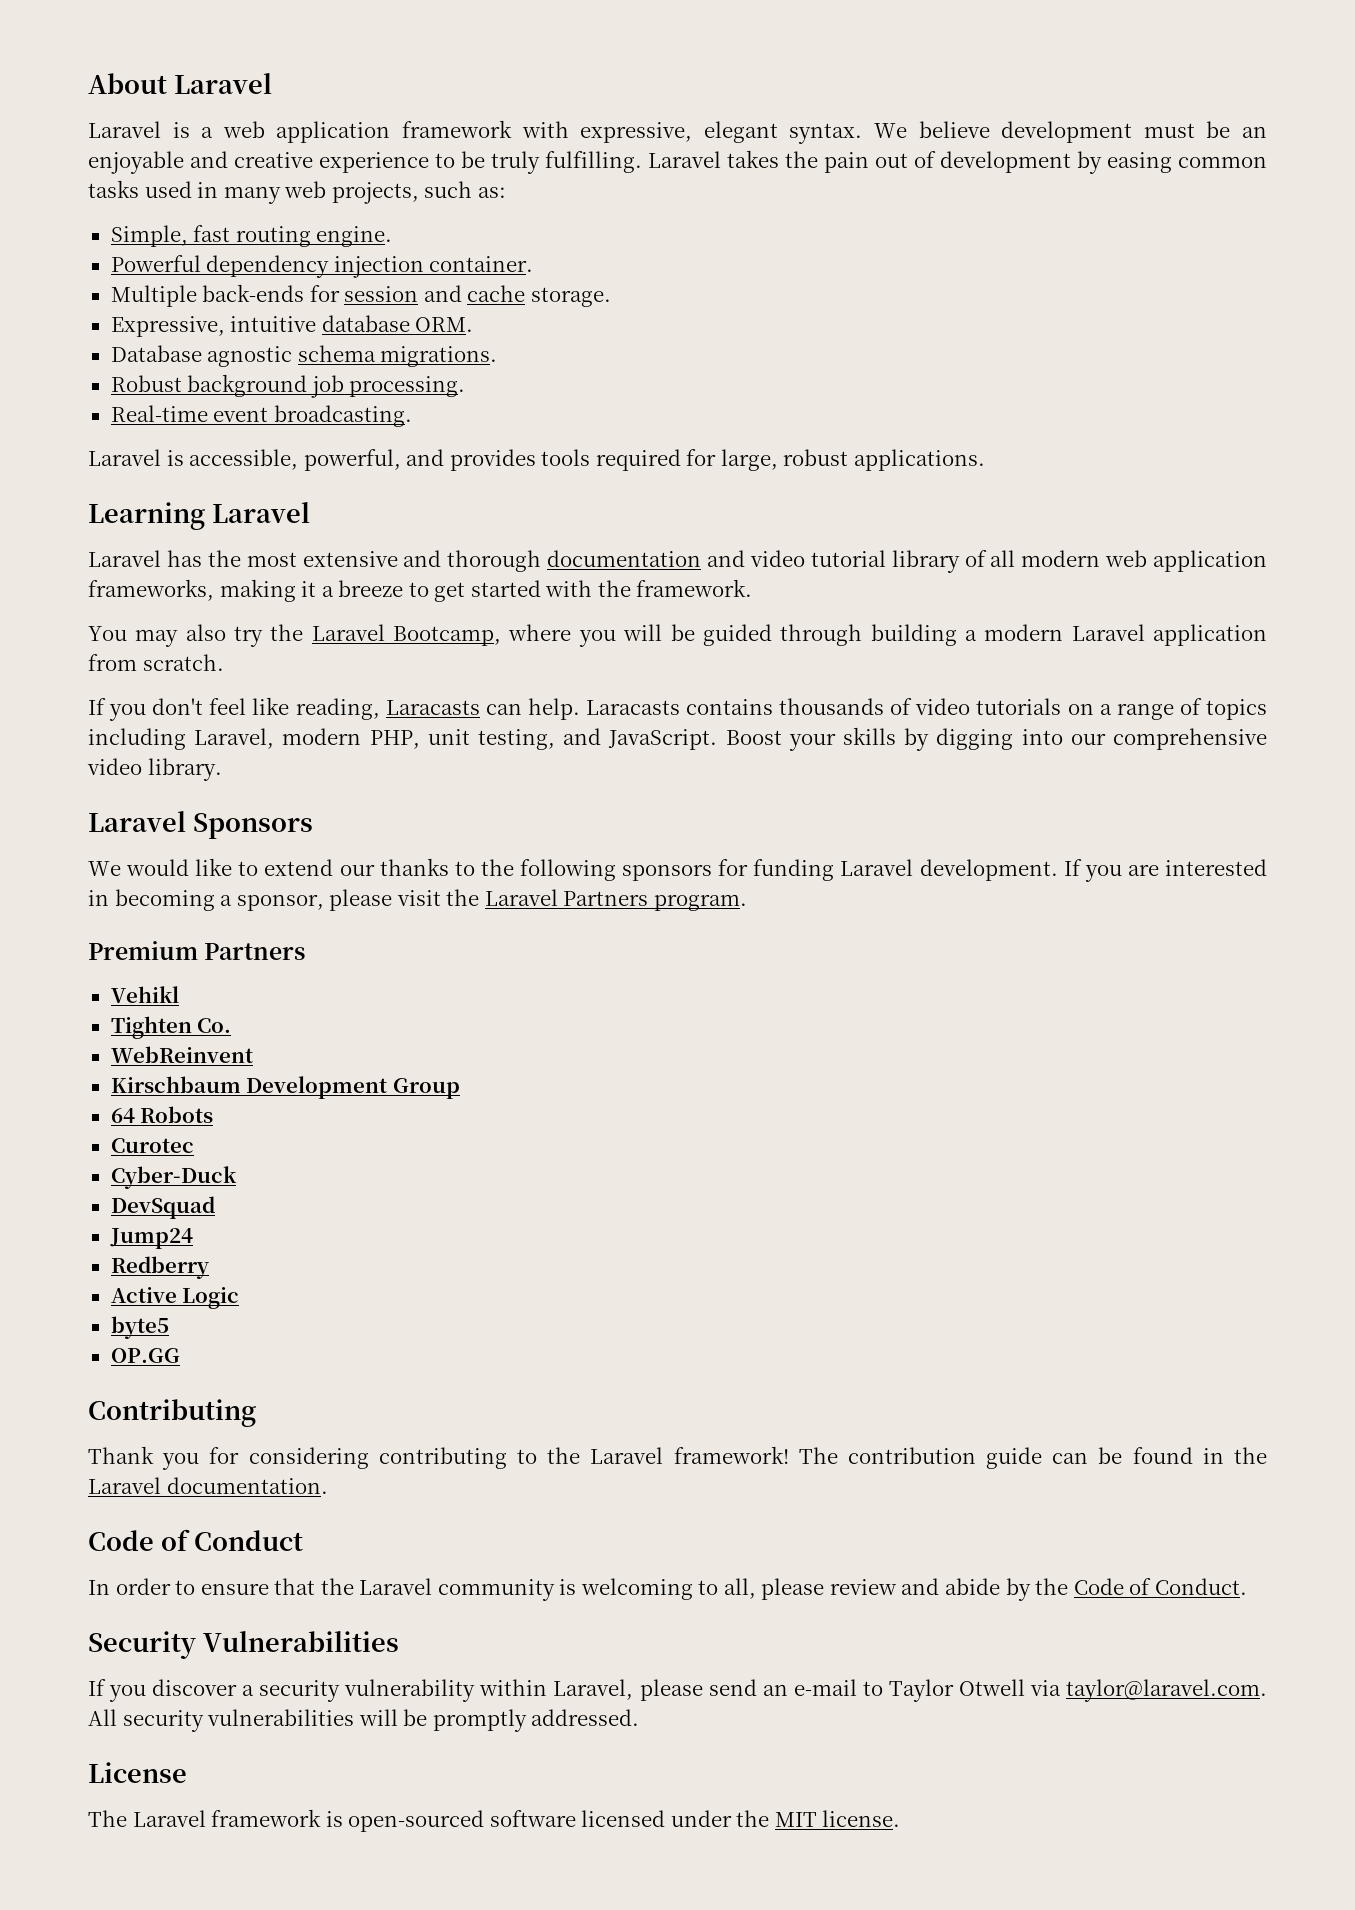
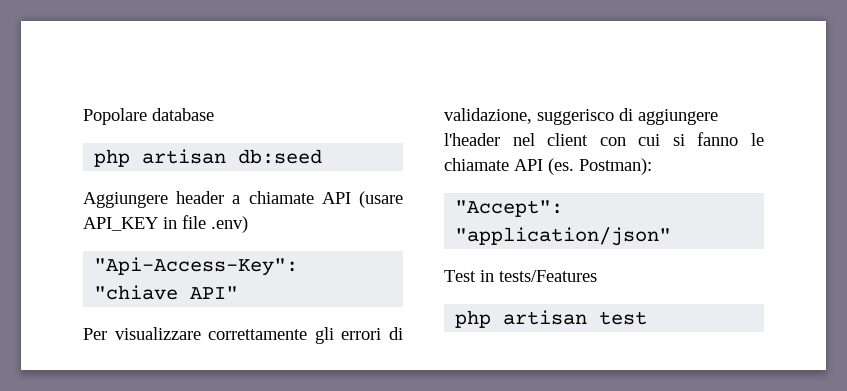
[88,73,272,94] [88,120,1267,144] [88,150,1267,174] [88,180,506,204] [110,225,393,247] [110,255,534,278] [110,284,611,307] [110,315,474,337] [110,345,498,367] [110,374,466,398] [110,405,412,427] [88,449,985,471] [88,502,310,530] [88,550,1267,573] [88,579,753,602] [88,624,1268,647] [88,654,224,671] [88,697,1267,721] [88,727,1268,751] [87,758,222,781] [88,811,313,839] [88,858,1267,882] [88,889,747,911] [88,941,306,960] [110,986,179,1003] [110,1016,232,1039] [110,1046,253,1063] [110,1076,460,1099] [110,1106,214,1123] [110,1138,194,1153] [110,1166,237,1189] [110,1196,215,1219] [109,1228,193,1249] [110,1256,209,1279] [110,1287,240,1309] [110,1316,169,1339] [110,1348,180,1363] [88,1399,256,1427] [88,1446,1267,1470] [88,1477,328,1494] [88,1529,303,1551] [88,1578,1247,1601] [88,1631,399,1659] [88,1679,1267,1702] [88,1709,640,1732] [88,1762,187,1783] [88,1809,901,1832] About Laravel // Laravel is a web application framework with expressive, elegant syntax. We believe development must be an enjoyable and creative experience to be truly fulfilling. Laravel takes the pain out of development by easing common tasks used in many web projects, such as: // Simple, fast routing engine. // Powerful dependency injection container. // Multiple back-ends for session and cache storage. // Expressive, intuitive database ORM. // Database agnostic schema migrations. // Robust background job processing. // Real-time event broadcasting. // Laravel is accessible, powerful, and provides tools required for large, robust applications. // Learning Laravel // Laravel has the most extensive and thorough documentation and video tutorial library of all modern web application frameworks, making it a breeze to get started with the framework. // You may also try the Laravel Bootcamp, where you will be guided through building a modern Laravel application from scratch. // If you don't feel like reading, Laracasts can help. Laracasts contains thousands of video tutorials on a range of topics including Laravel, modern PHP, unit testing, and JavaScript. Boost your skills by digging into our comprehensive video library. // Laravel Sponsors // We would like to extend our thanks to the following sponsors for funding Laravel development. If you are interested in becoming a sponsor, please visit the Laravel Partners program. // Premium Partners // Vehikl // Tighten Co. // WebReinvent // Kirschbaum Development Group // 64 Robots // Curotec // Cyber-Duck // DevSquad // Jump24 // Redberry // Active Logic // byte5 // OP.GG // Contributing // Thank you for considering contributing to the Laravel framework! The contribution guide can be found in the Laravel documentation. // Code of Conduct // In order to ensure that the Laravel community is welcoming to all, please review and abide by the Code of Conduct. // Security Vulnerabilities // If you discover a security vulnerability within Laravel, please send an e-mail to Taylor Otwell via taylor@laravel.com. All security vulnerabilities will be promptly addressed. // License // The Laravel framework is open-sourced software licensed under the MIT license. -> [83,108,214,125] [94,149,323,167] [83,191,403,208] [83,215,248,233] [94,257,299,276] [94,285,239,300] [83,327,403,344] [444,108,718,125] [444,132,764,146] [444,158,652,175] [455,200,564,217] [455,227,672,246] [444,270,597,282] [455,310,648,328] Popolare database // php artisan db:seed // Aggiungere header a chiamate API (usare API_KEY in file .env) // "Api-Access-Key": "chiave API" // Per visualizzare correttamente gli errori di validazione, suggerisco di aggiungere l'header nel client con cui si fanno le chiamate API (es. Postman): // "Accept": "application/json" // Test in tests/Features // php artisan test

